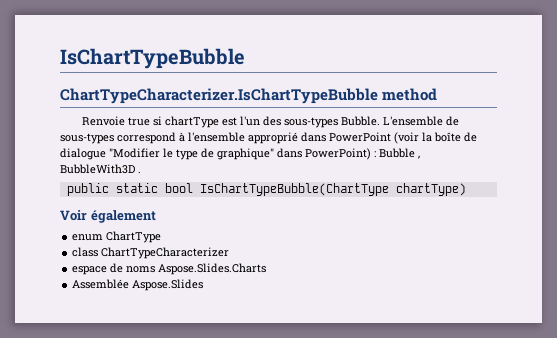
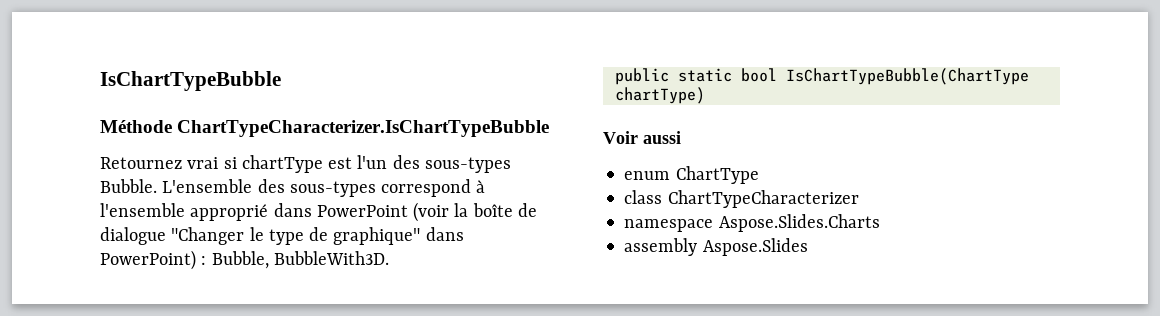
(245, 58) none -> [100,120,172,133] Méthode
[382,88,438,101] [81,116,150,126] method // Renvoie true -> [100,157,219,169] // Retournez vrai
[445,116,459,126] de -> [257,179,285,193] des
[109,148,160,158] "Modifier -> [171,227,245,245] "Changer
[379,148,420,159] [60,164,141,174] Bubble , BubbleWith3D . -> [211,251,389,269] Bubble, BubbleWith3D.
[90,210,156,223] également -> [643,131,681,144] aussi
[72,263,156,275] espace de noms -> [624,219,714,232] namespace
[72,279,130,289] Assemblée -> [624,238,698,256] assembly

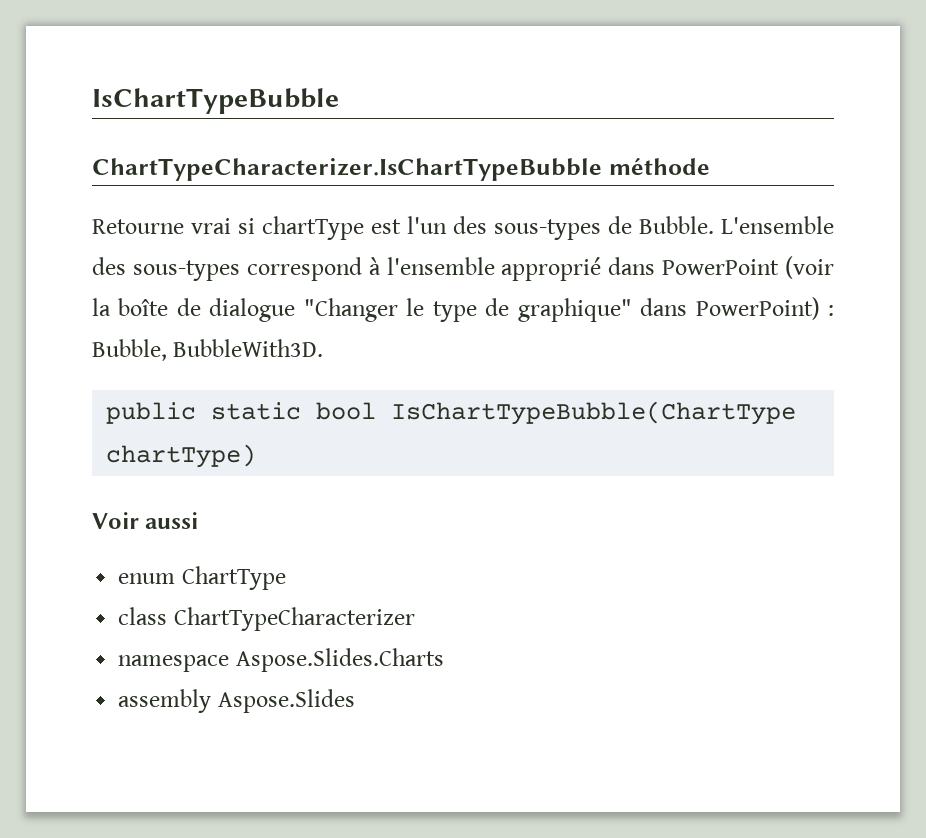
[100,120,172,133] Méthode -> (339, 101) none
[100,157,182,169] // Retournez -> [608,158,710,175] [92,219,184,234] méthode // Retourne
(511, 165) none -> [608,216,632,234] de

